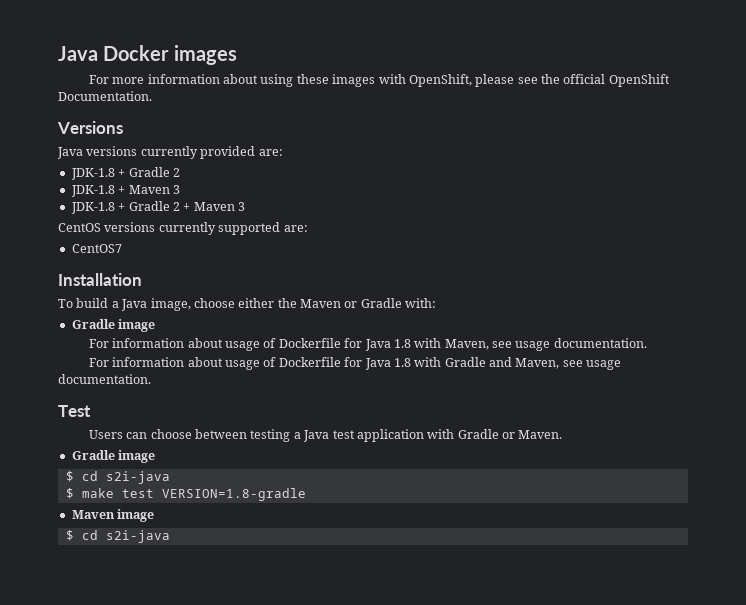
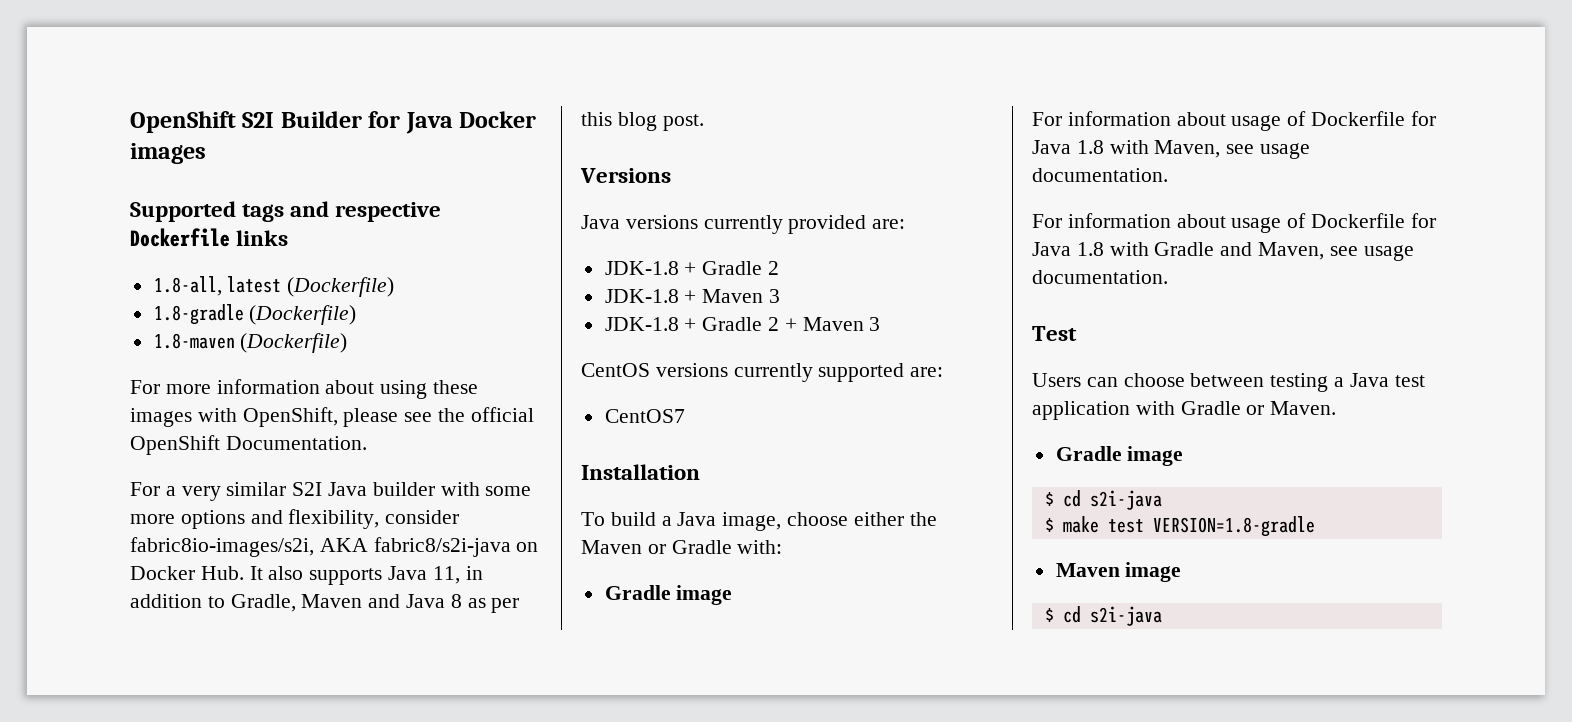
(58, 53) none -> [130,111,401,133] OpenShift S2I Builder for
(237, 55) none -> [130,201,442,222] [130,228,289,247] [153,276,395,297] [153,304,357,325] [153,333,348,353] // Supported tags and respective Dockerfile links // 1.8-all, latest (Dockerfile) // 1.8-gradle (Dockerfile) // 1.8-maven (Dockerfile)
(152, 96) none -> [130,482,532,501] [130,509,460,529] [130,537,539,557] [130,566,483,585] [130,594,520,613] [581,112,704,131] // For a very similar S2I Java builder with some more options and flexibility, consider fabric8io-images/s2i, AKA fabric8/s2i-java on Docker Hub. It also supports Java 11, in addition to Gradle, Maven and Java 8 as per this blog post.

